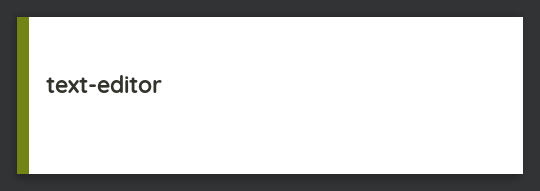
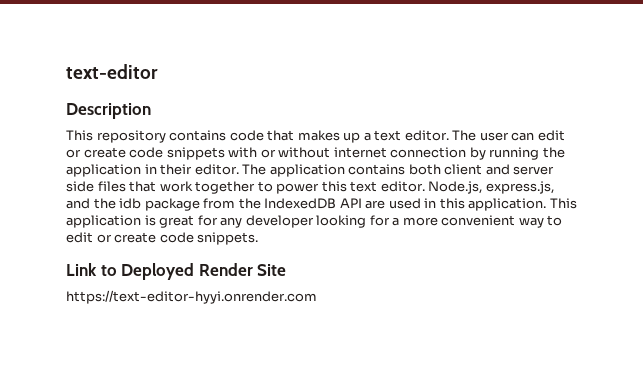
(162, 84) none -> [66,103,151,119] [66,130,565,143] [66,147,565,160] [66,164,555,177] [66,181,554,194] [66,198,577,211] [66,215,563,228] [66,232,259,245] [66,263,287,280] [66,290,317,304] // Description // This repository contains code that makes up a text editor. The user can edit or create code snippets with or without internet connection by running the application in their editor. The application contains both client and server side files that work together to power this text editor. Node.js, express.js, and the idb package from the IndexedDB API are used in this application. This application is great for any developer looking for a more convenient way to edit or create code snippets. // Link to Deployed Render Site // https://text-editor-hyyi.onrender.com

